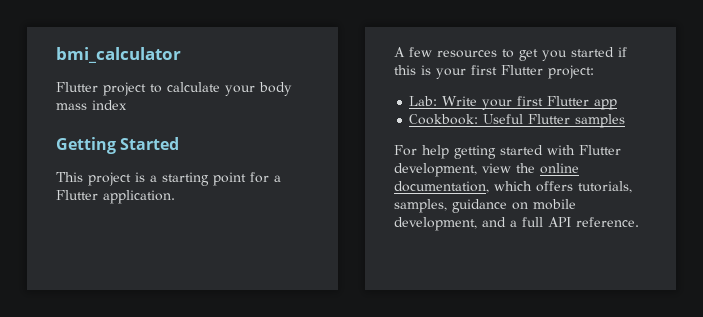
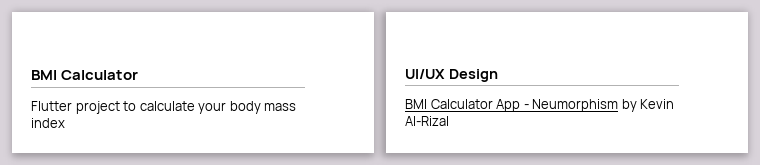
[56,47,181,63] bmi_calculator -> [31,70,139,80] BMI Calculator
[56,137,180,154] [56,172,281,186] [56,190,175,204] [394,47,627,61] [394,65,594,79] [409,96,618,110] [409,114,626,128] [394,145,621,159] [394,163,579,177] [394,181,632,193] [394,199,576,213] [394,217,639,231] Getting Started // This project is a starting point for a Flutter application. // A few resources to get you started if this is your first Flutter project: // Lab: Write your first Flutter app // Cookbook: Useful Flutter samples // For help getting started with Flutter development, view the online documentation, which offers tutorials, samples, guidance on mobile development, and a full API reference. -> [405,69,498,82] [405,99,675,112] [405,116,449,126] UI/UX Design // BMI Calculator App - Neumorphism by Kevin Al-Rizal

